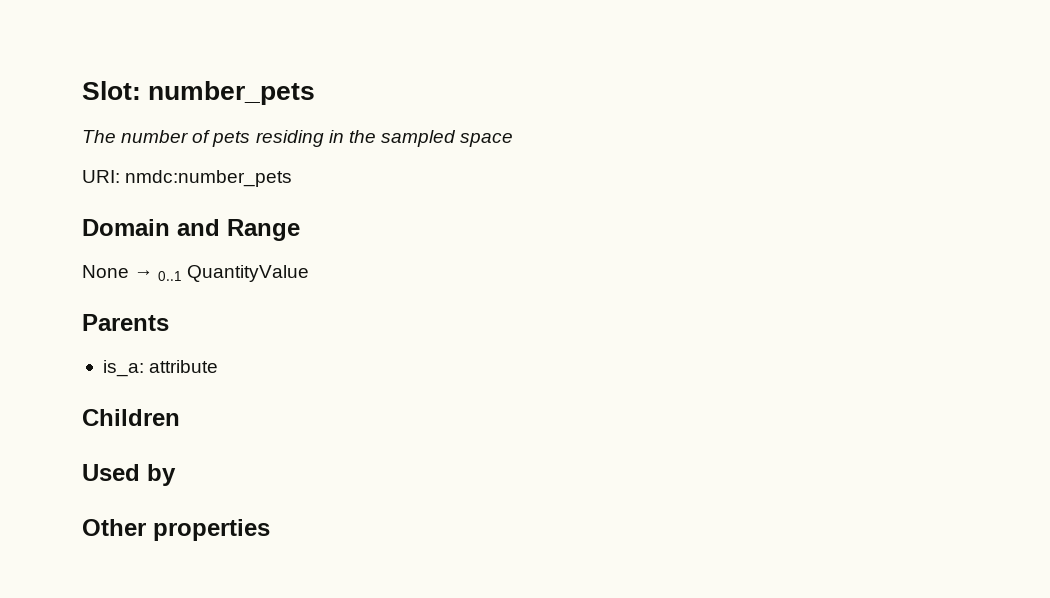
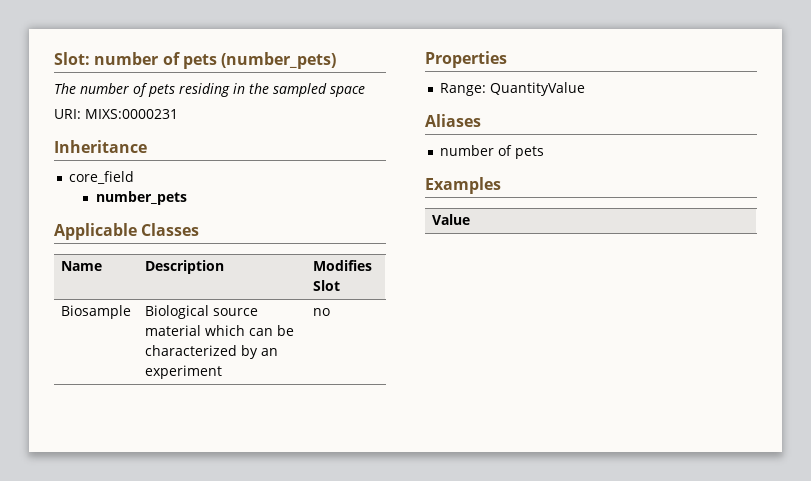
[148,81,316,105] number_pets -> [94,52,337,69] number of pets (number_pets)
[125,170,293,187] [82,219,300,241] [82,265,310,282] [82,314,169,331] [102,360,219,377] [82,409,180,426] [82,464,176,486] [82,519,270,541] nmdc:number_pets // Domain and Range // None → 0..1 QuantityValue // Parents // is_a: attribute // Children // Used by // Other properties -> [85,109,178,119] [54,140,147,153] [69,171,135,184] [95,191,187,205] [54,223,200,240] [60,261,102,271] [144,260,224,274] [312,260,372,271] [312,280,340,291] [60,305,131,319] [144,305,258,319] [144,325,294,336] [144,345,278,359] [144,365,222,379] [312,308,330,316] [425,51,507,68] [440,82,586,96] [425,114,481,127] [440,145,545,159] [425,177,501,194] [431,214,470,225] MIXS:0000231 // Inheritance // core_field // number_pets // Applicable Classes // Name | Description | Modifies Slot // Biosample | Biological source material which can be characterized by an experiment | no // Properties // Range: QuantityValue // Aliases // number of pets // Examples // Value

